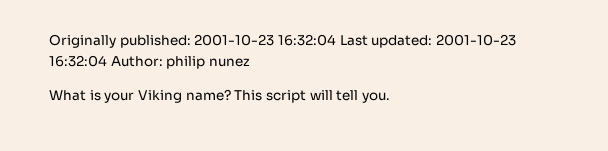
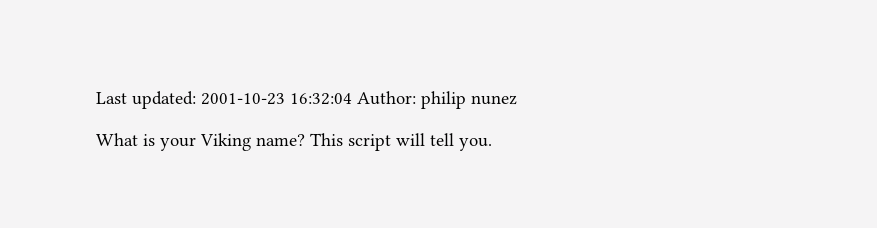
[49,34,336,48] Originally published: 2001-10-23 16:32:04 -> (96, 98) none

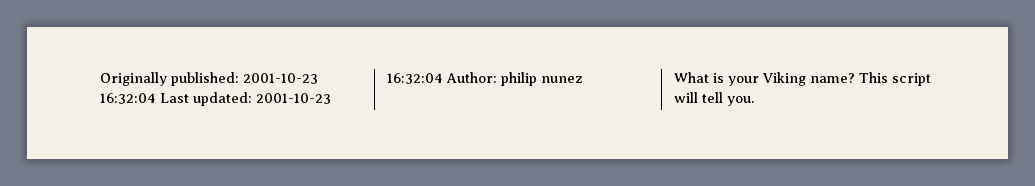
(96, 98) none -> [100,72,318,86] [100,93,156,104] Originally published: 2001-10-23 16:32:04

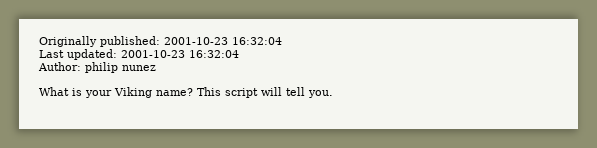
(156, 98) none -> (282, 41) //
(443, 78) none -> (239, 54) //

